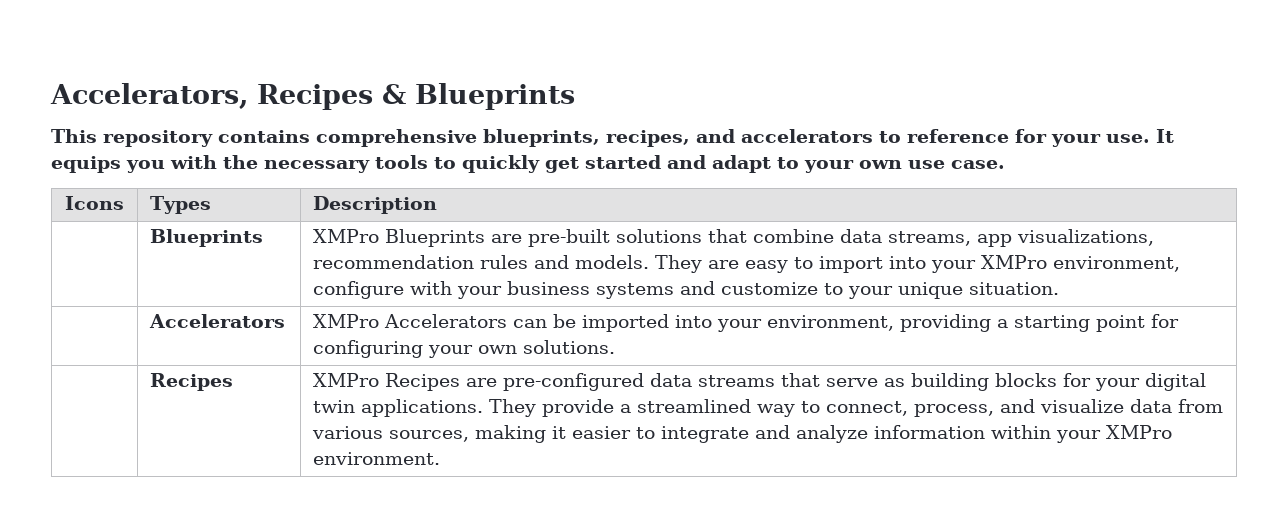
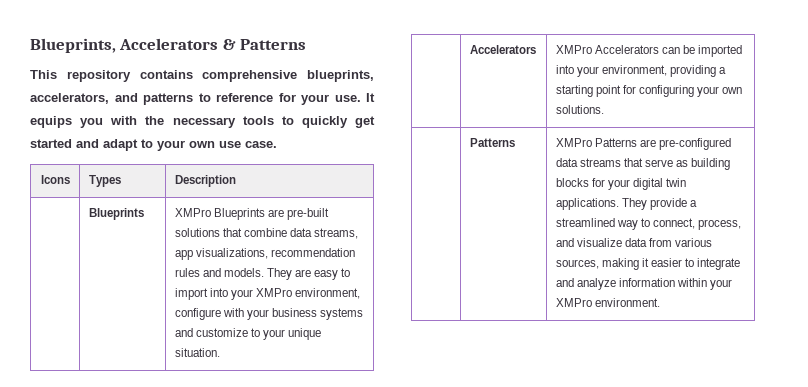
[50,83,575,110] Accelerators, Recipes & Blueprints -> [30,38,307,53] Blueprints, Accelerators & Patterns
[606,129,873,147] recipes, and accelerators -> [30,93,193,105] accelerators, and patterns
[150,373,234,391] [313,373,461,391] Recipes | XMPro Recipes -> [469,138,515,147] [555,138,637,147] Patterns | XMPro Patterns

